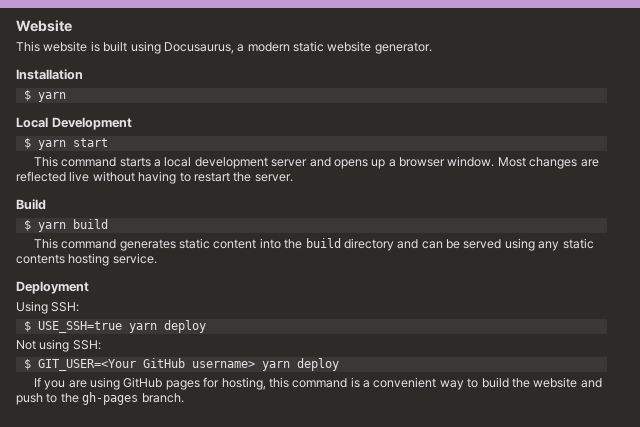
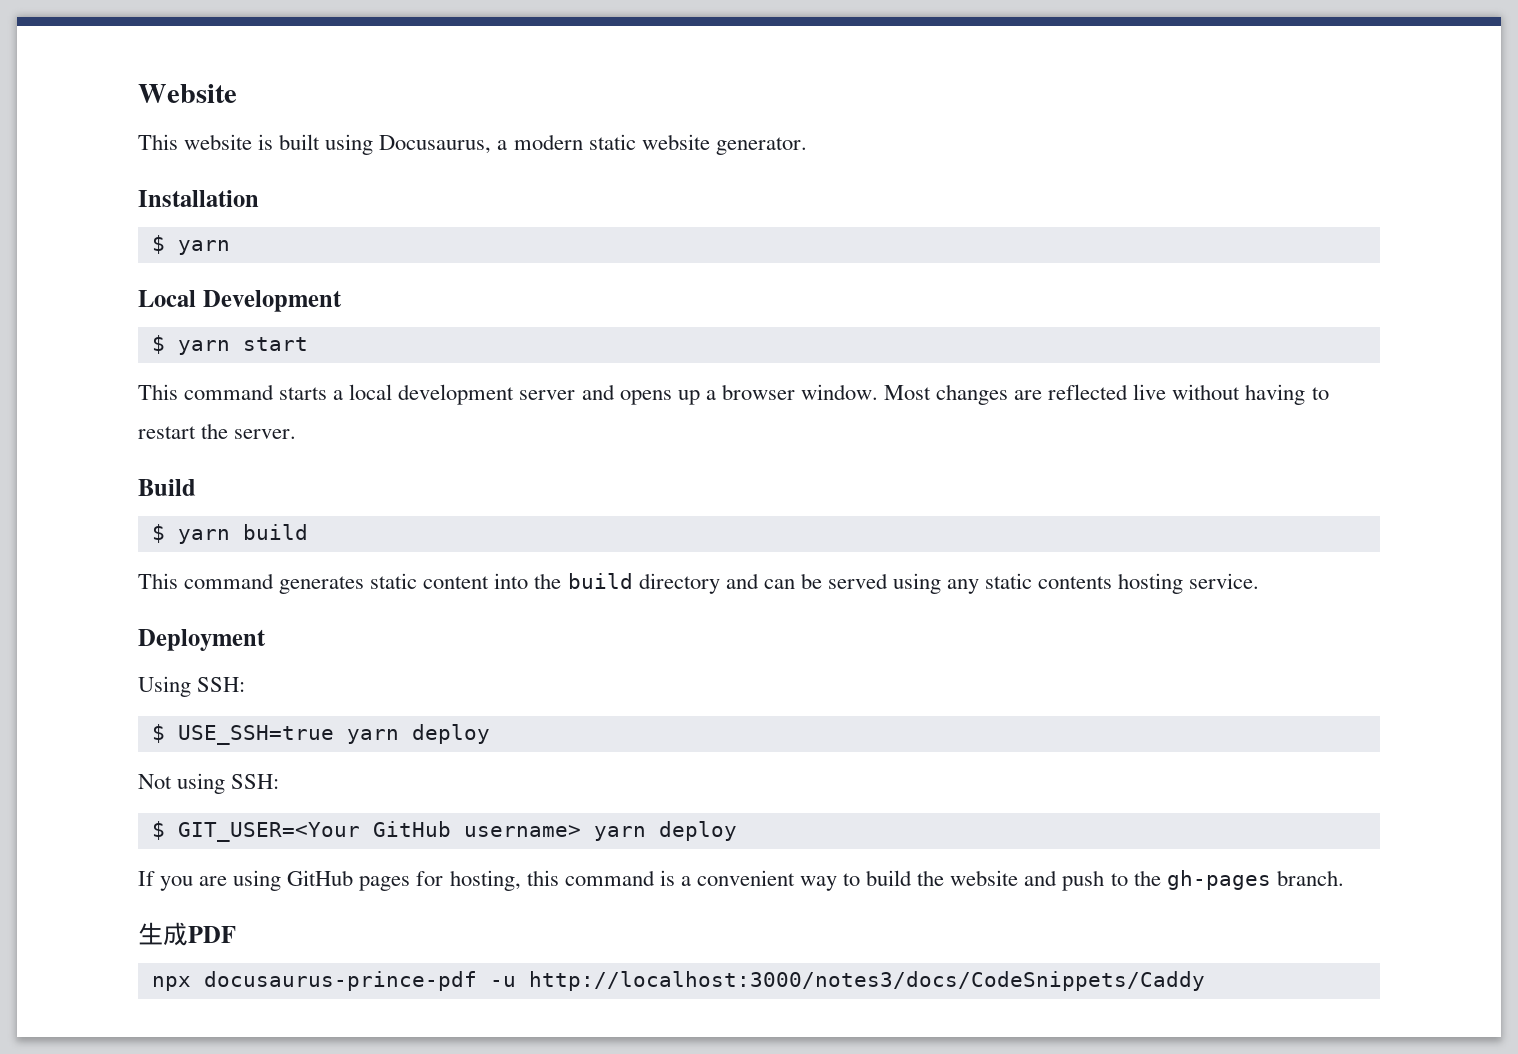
(184, 398) none -> [138,922,236,946] [151,971,1205,991] // 生成PDF // npx docusaurus-prince-pdf -u http://localhost:3000/notes3/docs/CodeSnippets/Caddy

